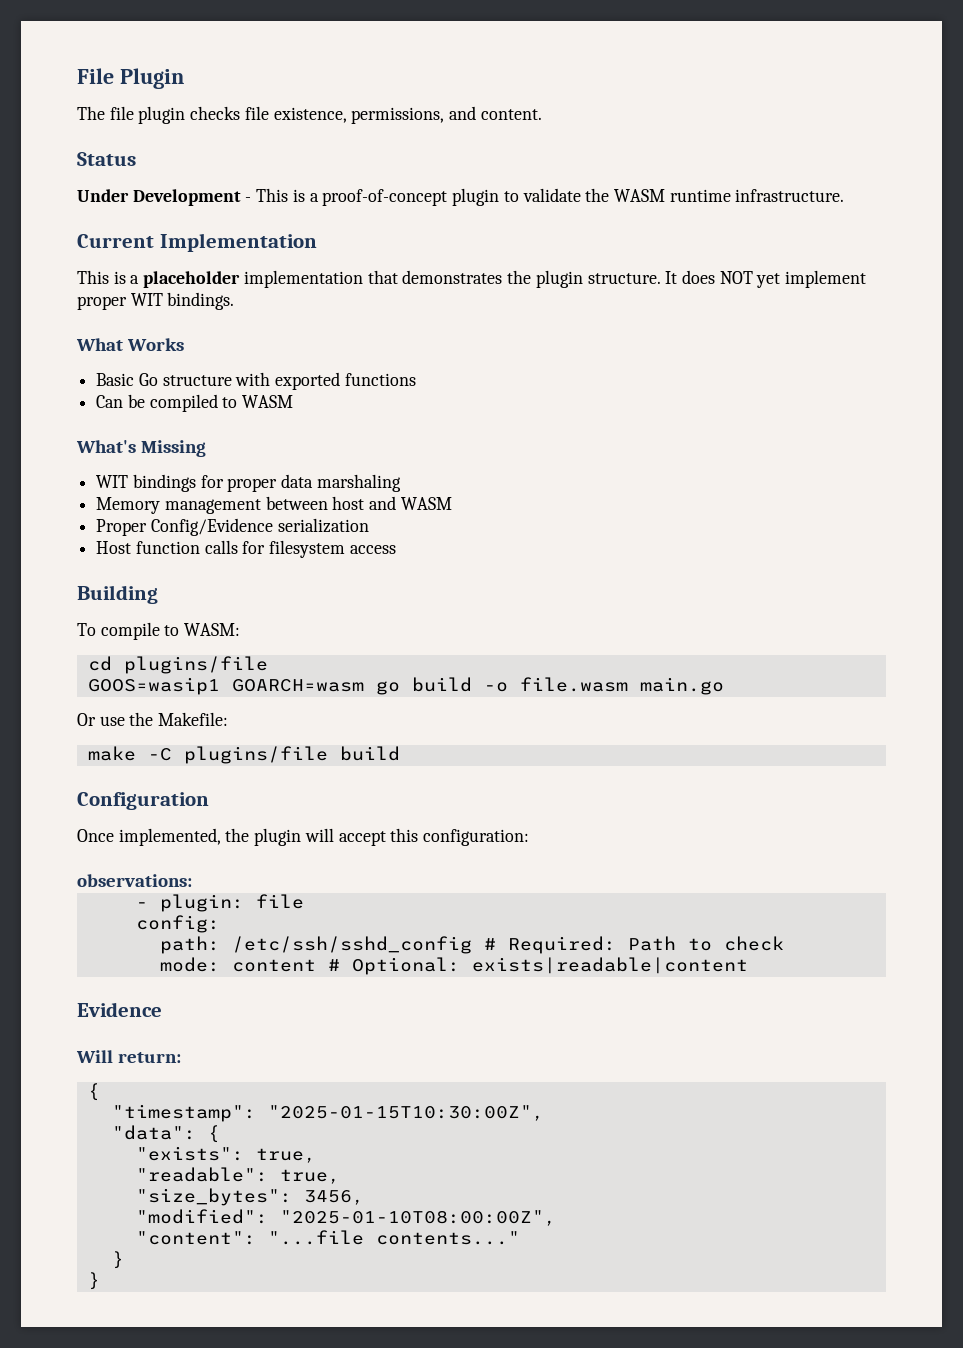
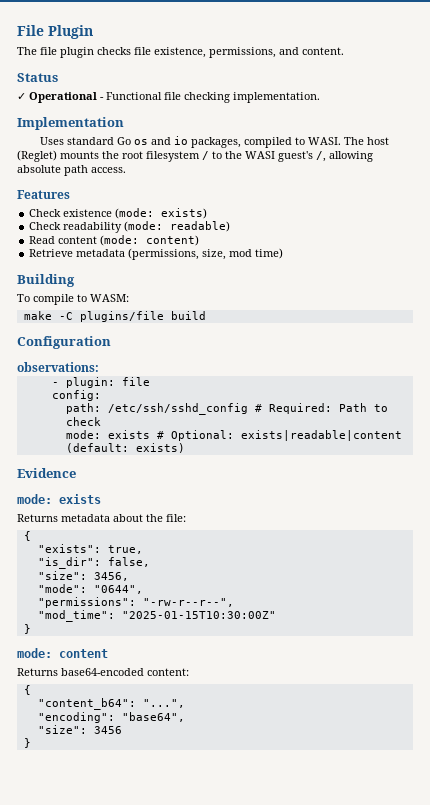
[77,188,845,206] [77,233,317,252] [77,270,867,288] [77,292,235,310] [76,338,185,351] [96,372,416,390] [96,394,294,412] [76,440,207,457] [96,474,401,492] [96,496,452,514] [96,518,369,536] [96,540,396,558] Under Development - This is a proof-of-concept plugin to validate the WASM runtime infrastructure. // Current Implementation // This is a placeholder implementation that demonstrates the plugin structure. It does NOT yet implement proper WIT bindings. // What Works // Basic Go structure with exported functions // Can be compiled to WASM // What's Missing // WIT bindings for proper data marshaling // Memory management between host and WASM // Proper Config/Evidence serialization // Host function calls for filesystem access -> [17,92,320,103] [17,117,124,130] [40,136,390,148] [17,150,373,162] [17,165,126,176] [17,190,70,199] [29,208,208,219] [29,221,231,233] [29,235,200,246] [29,248,284,260] ✓ Operational - Functional file checking implementation. // Implementation // Uses standard Go os and io packages, compiled to WASI. The host (Reglet) mounts the root filesystem / to the WASI guest's /, allowing absolute path access. // Features // Check existence (mode: exists) // Check readability (mode: readable) // Read content (mode: content) // Retrieve metadata (permissions, size, mod time)
[87,656,268,674] [87,677,724,695] [77,712,229,726] // cd plugins/file // GOOS=wasip1 GOARCH=wasm go build -o file.wasm main.go // Or use the Makefile: -> (129, 298) none
[77,828,530,846] // Once implemented, the plugin will accept this configuration: -> (111, 342) none
[231,959,316,972] content -> [107,430,150,439] exists
(748, 965) none -> [65,443,185,453] (default: exists)
[76,1050,182,1063] [87,1083,100,1101] [111,1104,544,1122] [111,1125,220,1143] [135,1146,316,1163] [135,1167,340,1184] [135,1188,364,1206] [135,1209,556,1226] [135,1230,520,1245] [111,1251,124,1269] Will return: // { // "timestamp": "2025-01-15T10:30:00Z", // "data": { // "exists": true, // "readable": true, // "size_bytes": 3456, // "modified": "2025-01-10T08:00:00Z", // "content": "...file contents..." // } -> [17,494,101,504] [17,514,186,522] [23,531,31,541] [37,544,143,554] [37,557,150,569] [37,571,129,581] [37,584,143,594] [37,597,234,608] [37,610,276,622] [23,624,31,634] [17,648,108,658] [17,668,189,676] [23,685,31,695] [37,698,185,710] [37,712,185,723] [37,725,122,734] mode: exists // Returns metadata about the file: // { // "exists": true, // "is_dir": false, // "size": 3456, // "mode": "0644", // "permissions": "-rw-r--r--", // "mod_time": "2025-01-15T10:30:00Z" // } // mode: content // Returns base64-encoded content: // { // "content_b64": "...", // "encoding": "base64", // "size": 3456

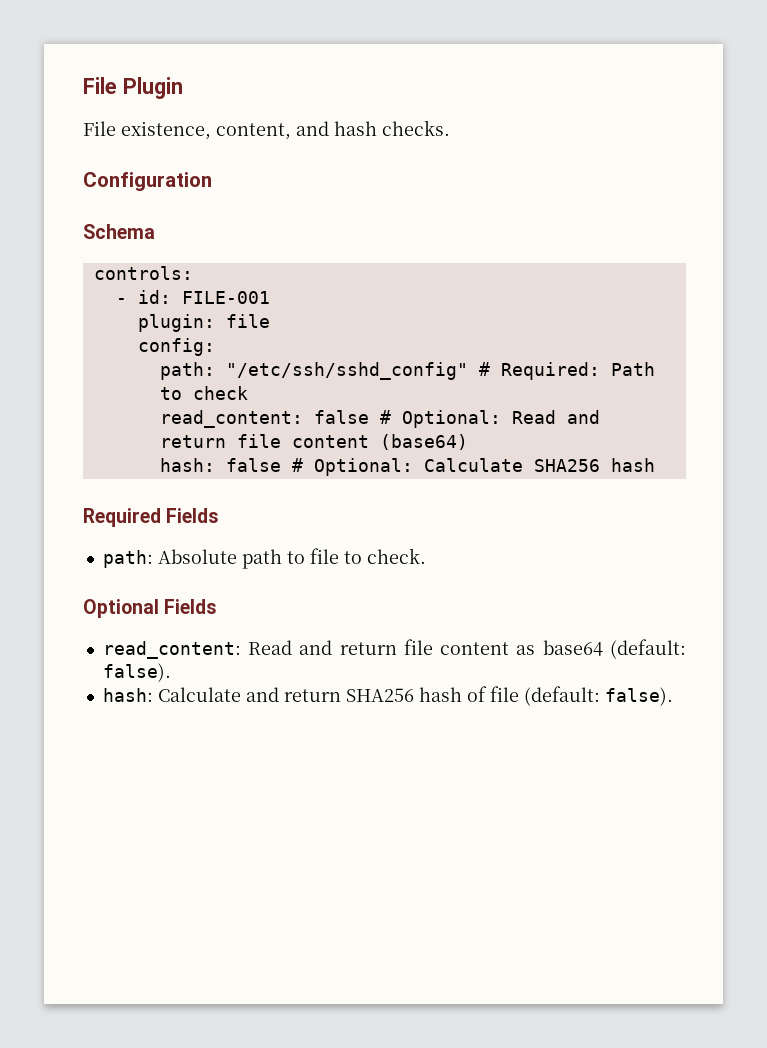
[17,47,344,58] [17,73,58,82] [17,92,320,103] [17,117,124,130] [40,136,390,148] [17,150,373,162] [17,165,126,176] [17,190,70,199] [29,208,208,219] [29,221,231,233] [29,235,200,246] [29,248,284,260] [17,274,75,287] [17,294,129,305] [23,311,206,322] The file plugin checks file existence, permissions, and content. // Status // ✓ Operational - Functional file checking implementation. // Implementation // Uses standard Go os and io packages, compiled to WASI. The host (Reglet) mounts the root filesystem / to the WASI guest's /, allowing absolute path access. // Features // Check existence (mode: exists) // Check readability (mode: readable) // Read content (mode: content) // Retrieve metadata (permissions, size, mod time) // Building // To compile to WASM: // make -C plugins/file build -> [83,120,450,140] File existence, content, and hash checks.
[17,362,99,372] [51,382,59,386] observations: // - -> [83,224,155,239] [93,266,193,280] [115,290,270,304] Schema // controls: // - id: FILE-001 //
[107,403,248,415] /etc/ssh/sshd_config -> [225,362,468,380] "/etc/ssh/sshd_config"
[65,430,402,441] [65,443,185,453] [17,468,76,478] [17,494,101,504] [17,514,186,522] [23,531,31,541] [37,544,143,554] [37,557,150,569] [37,571,129,581] [37,584,143,594] [37,597,234,608] [37,610,276,622] [23,624,31,634] [17,648,108,658] [17,668,189,676] [23,685,31,695] [37,698,185,710] [37,712,185,723] [37,725,122,734] [23,738,31,748] mode: exists # Optional: exists|readable|content (default: exists) // Evidence // mode: exists // Returns metadata about the file: // { // "exists": true, // "is_dir": false, // "size": 3456, // "mode": "0644", // "permissions": "-rw-r--r--", // "mod_time": "2025-01-15T10:30:00Z" // } // mode: content // Returns base64-encoded content: // { // "content_b64": "...", // "encoding": "base64", // "size": 3456 // } -> [159,410,600,428] [159,434,468,450] [159,458,655,476] [83,508,219,527] [102,548,426,569] [83,599,217,618] [102,639,686,659] [102,663,171,682] [102,686,673,706] read_content: false # Optional: Read and return file content (base64) // hash: false # Optional: Calculate SHA256 hash // Required Fields // path: Absolute path to file to check. // Optional Fields // read_content: Read and return file content as base64 (default: false). // hash: Calculate and return SHA256 hash of file (default: false).

